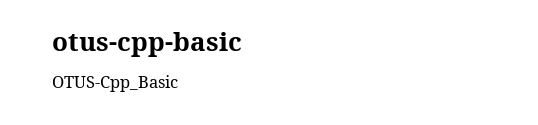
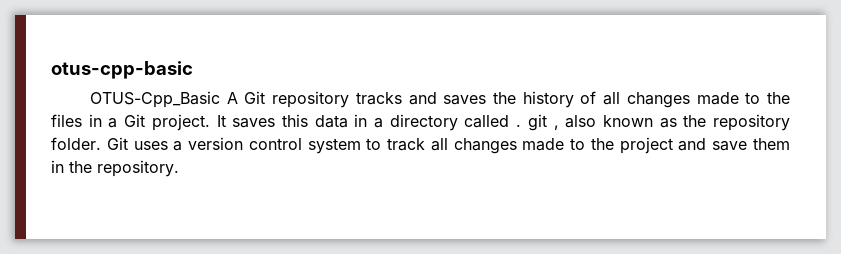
(178, 83) none -> [226,91,790,108] [51,114,791,131] [51,137,790,154] [51,160,179,177] A Git repository tracks and saves the history of all changes made to the files in a Git project. It saves this data in a directory called . git , also known as the repository folder. Git uses a version control system to track all changes made to the project and save them in the repository.

